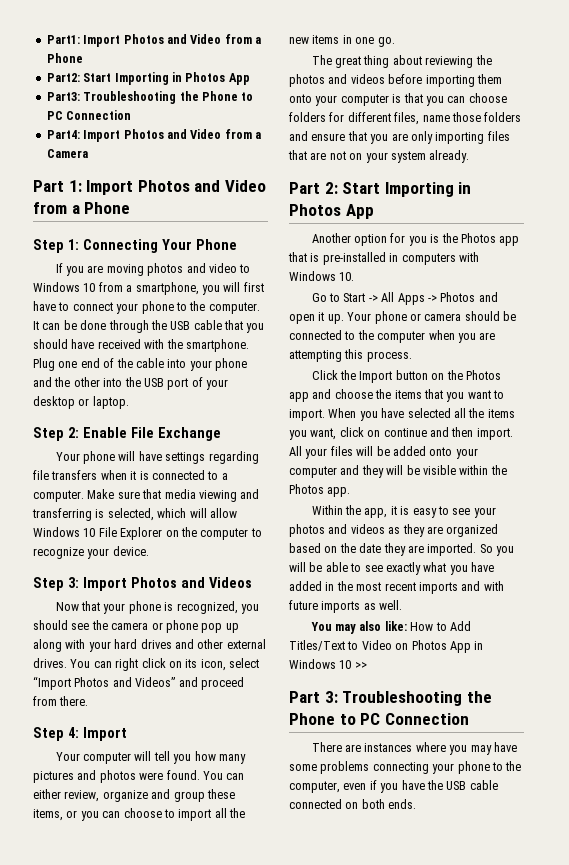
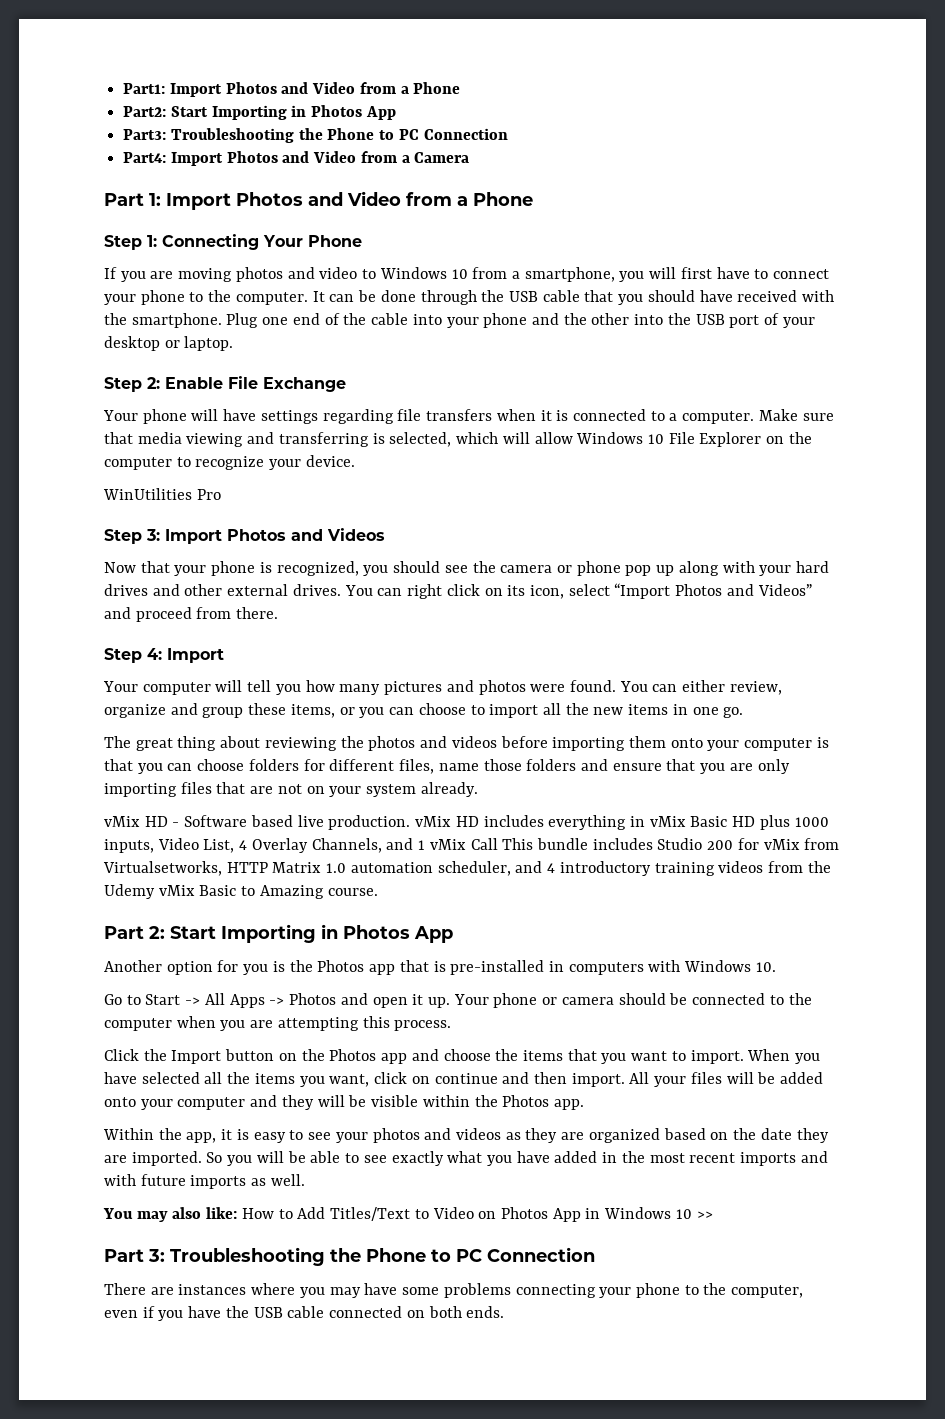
(149, 551) none -> [103,488,221,500] // WinUtilities Pro
(470, 156) none -> [104,815,829,830] [104,838,840,853] [103,861,831,876] [104,884,378,899] // vMix HD - Software based live production. vMix HD includes everything in vMix Basic HD plus 1000 inputs, Video List, 4 Overlay Channels, and 1 vMix Call This bundle includes Studio 200 for vMix from Virtualsetworks, HTTP Matrix 1.0 automation scheduler, and 4 introductory training videos from the Udemy vMix Basic to Amazing course.

